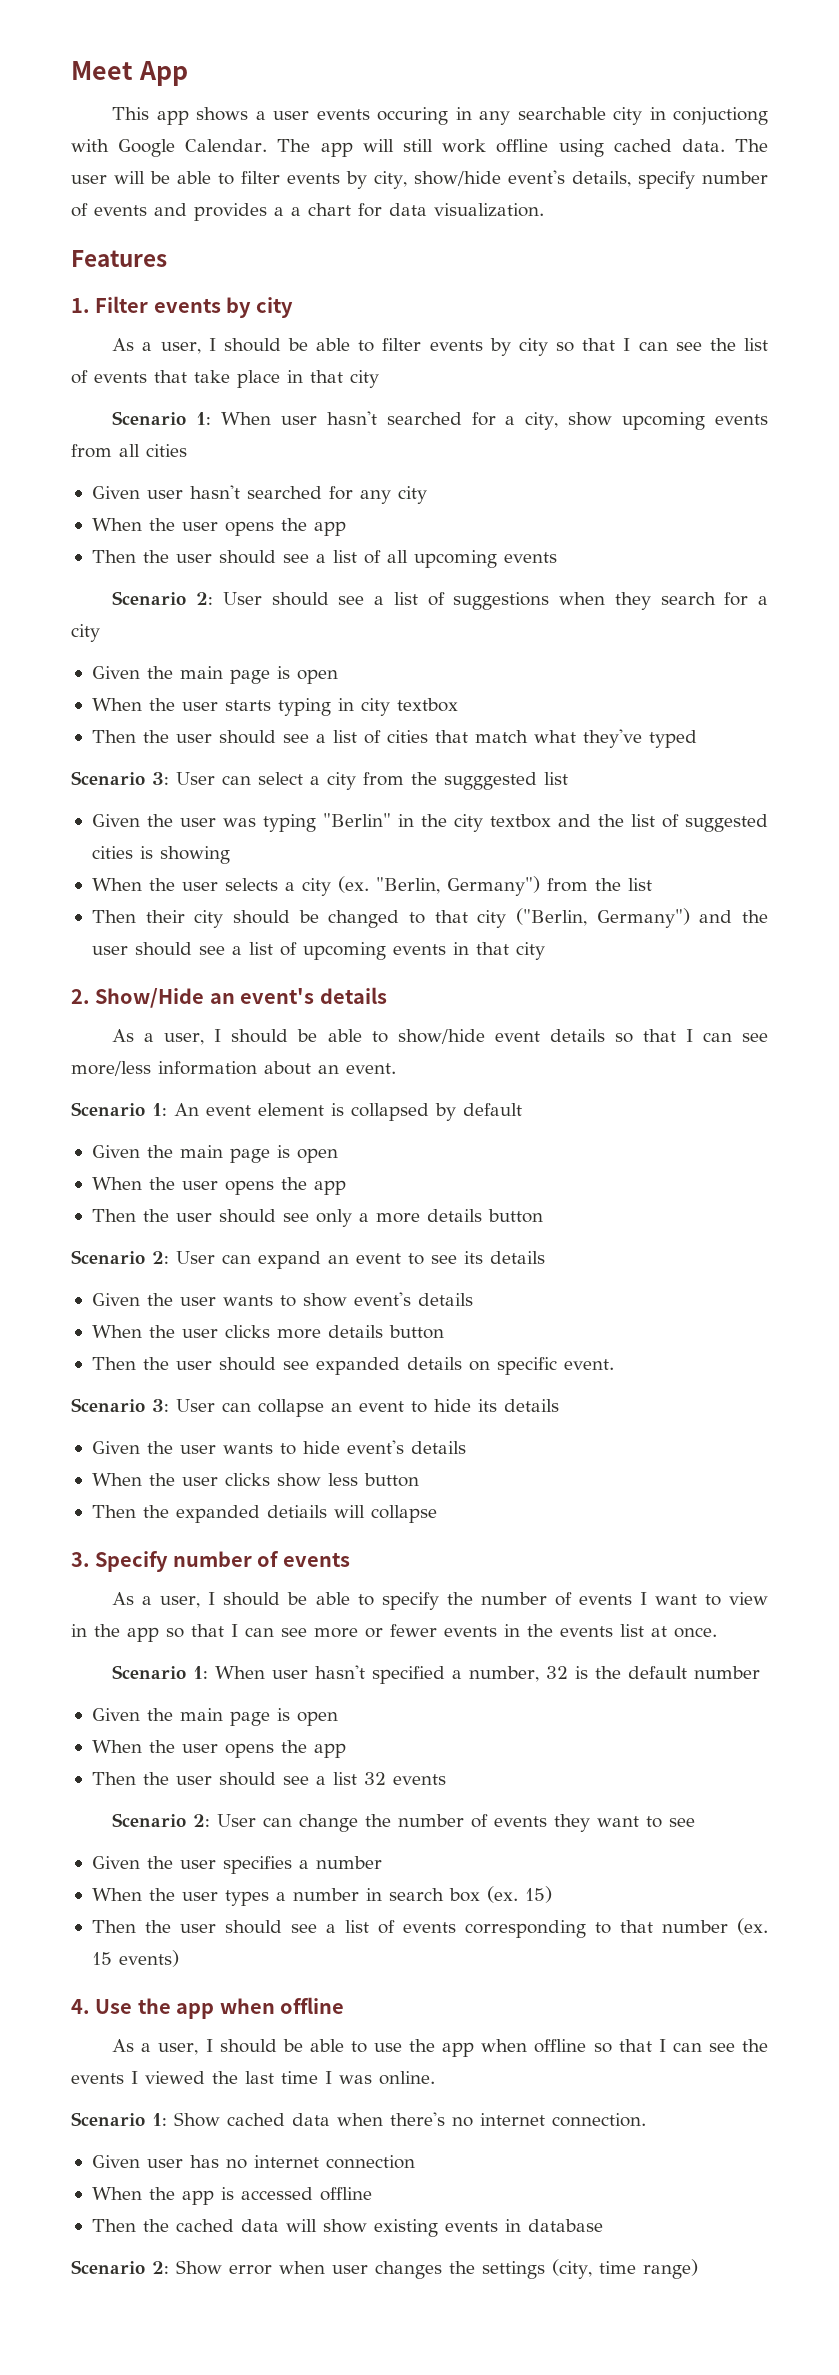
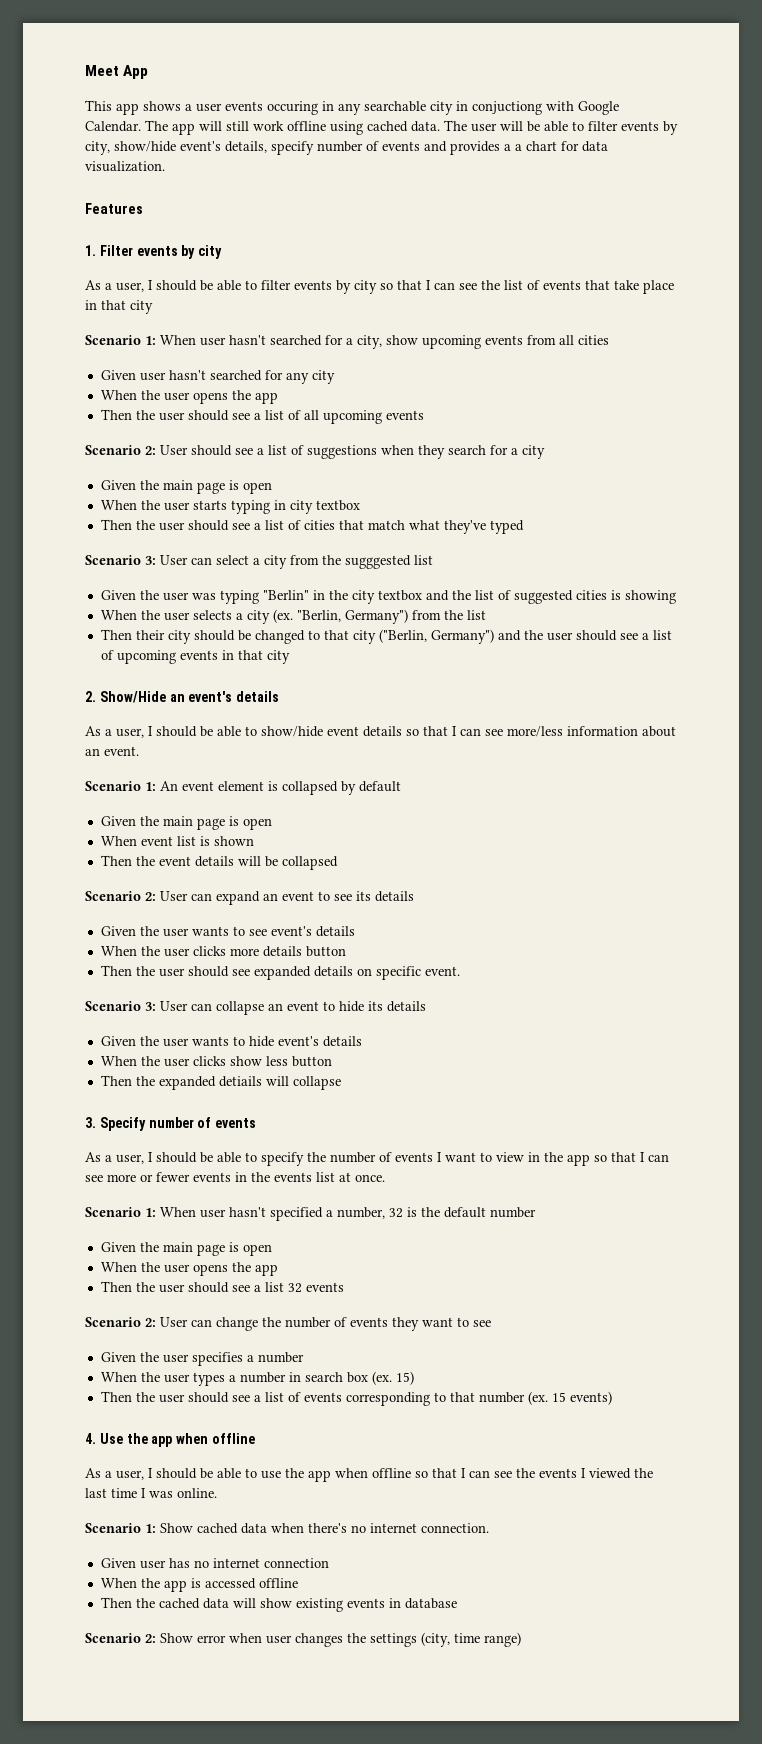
[148,1177,346,1195] [91,1209,543,1227] the user opens the app // Then the user should see only a more details button -> [140,836,254,846] [100,855,338,870] event list is shown // Then the event details will be collapsed
[302,1293,347,1307] show -> [248,929,267,936] see

